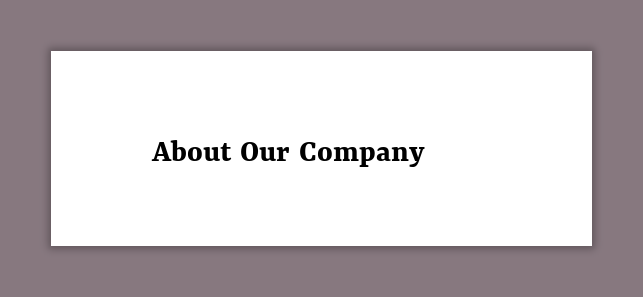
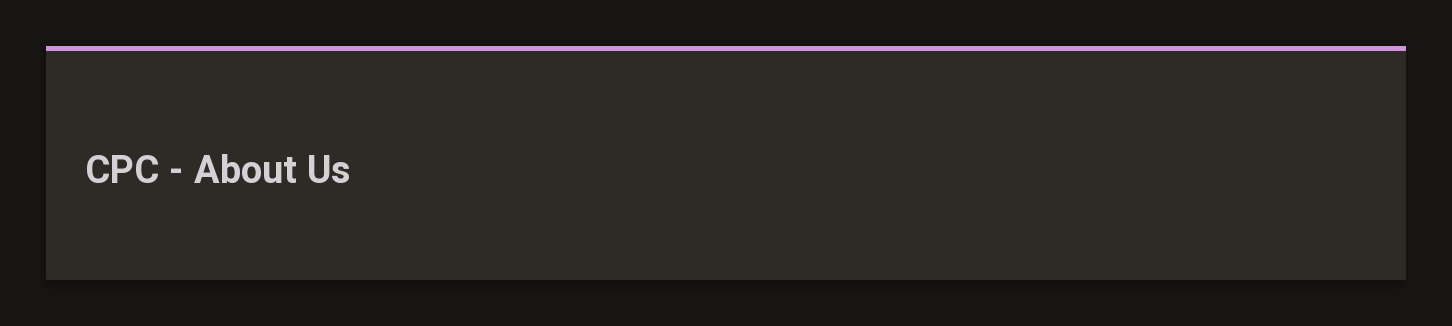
[151,140,425,167] About Our Company -> [85,154,350,183] CPC - About Us

